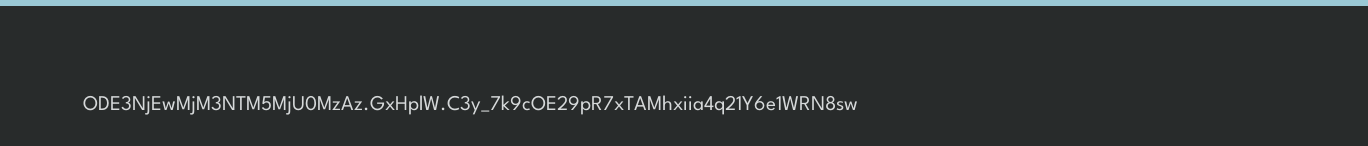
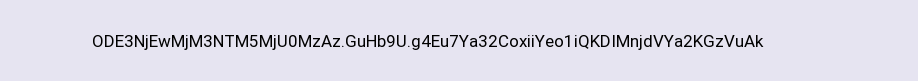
[83,95,858,115] ODE3NjEwMjM3NTM5MjU0MzAz.GxHplW.C3y_7k9cOE29pR7xTAMhxiia4q21Y6e1WRN8sw -> [92,35,764,50] ODE3NjEwMjM3NTM5MjU0MzAz.GuHb9U.g4Eu7Ya32CoxiiYeo1iQKDIMnjdVYa2KGzVuAk

